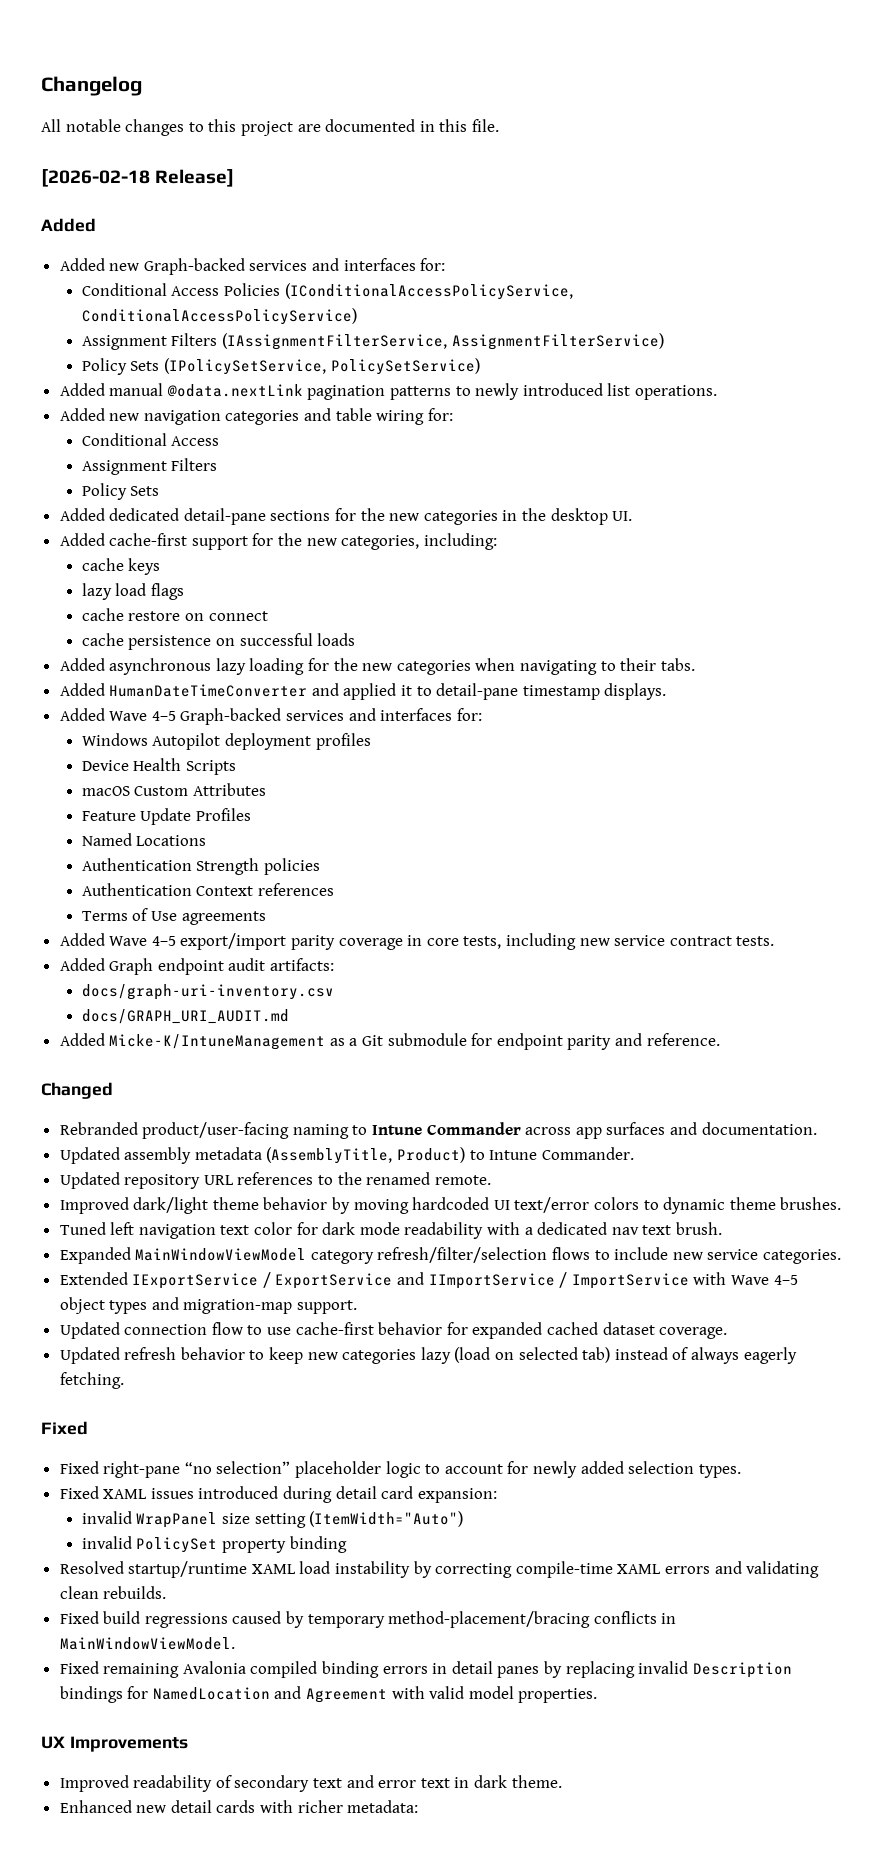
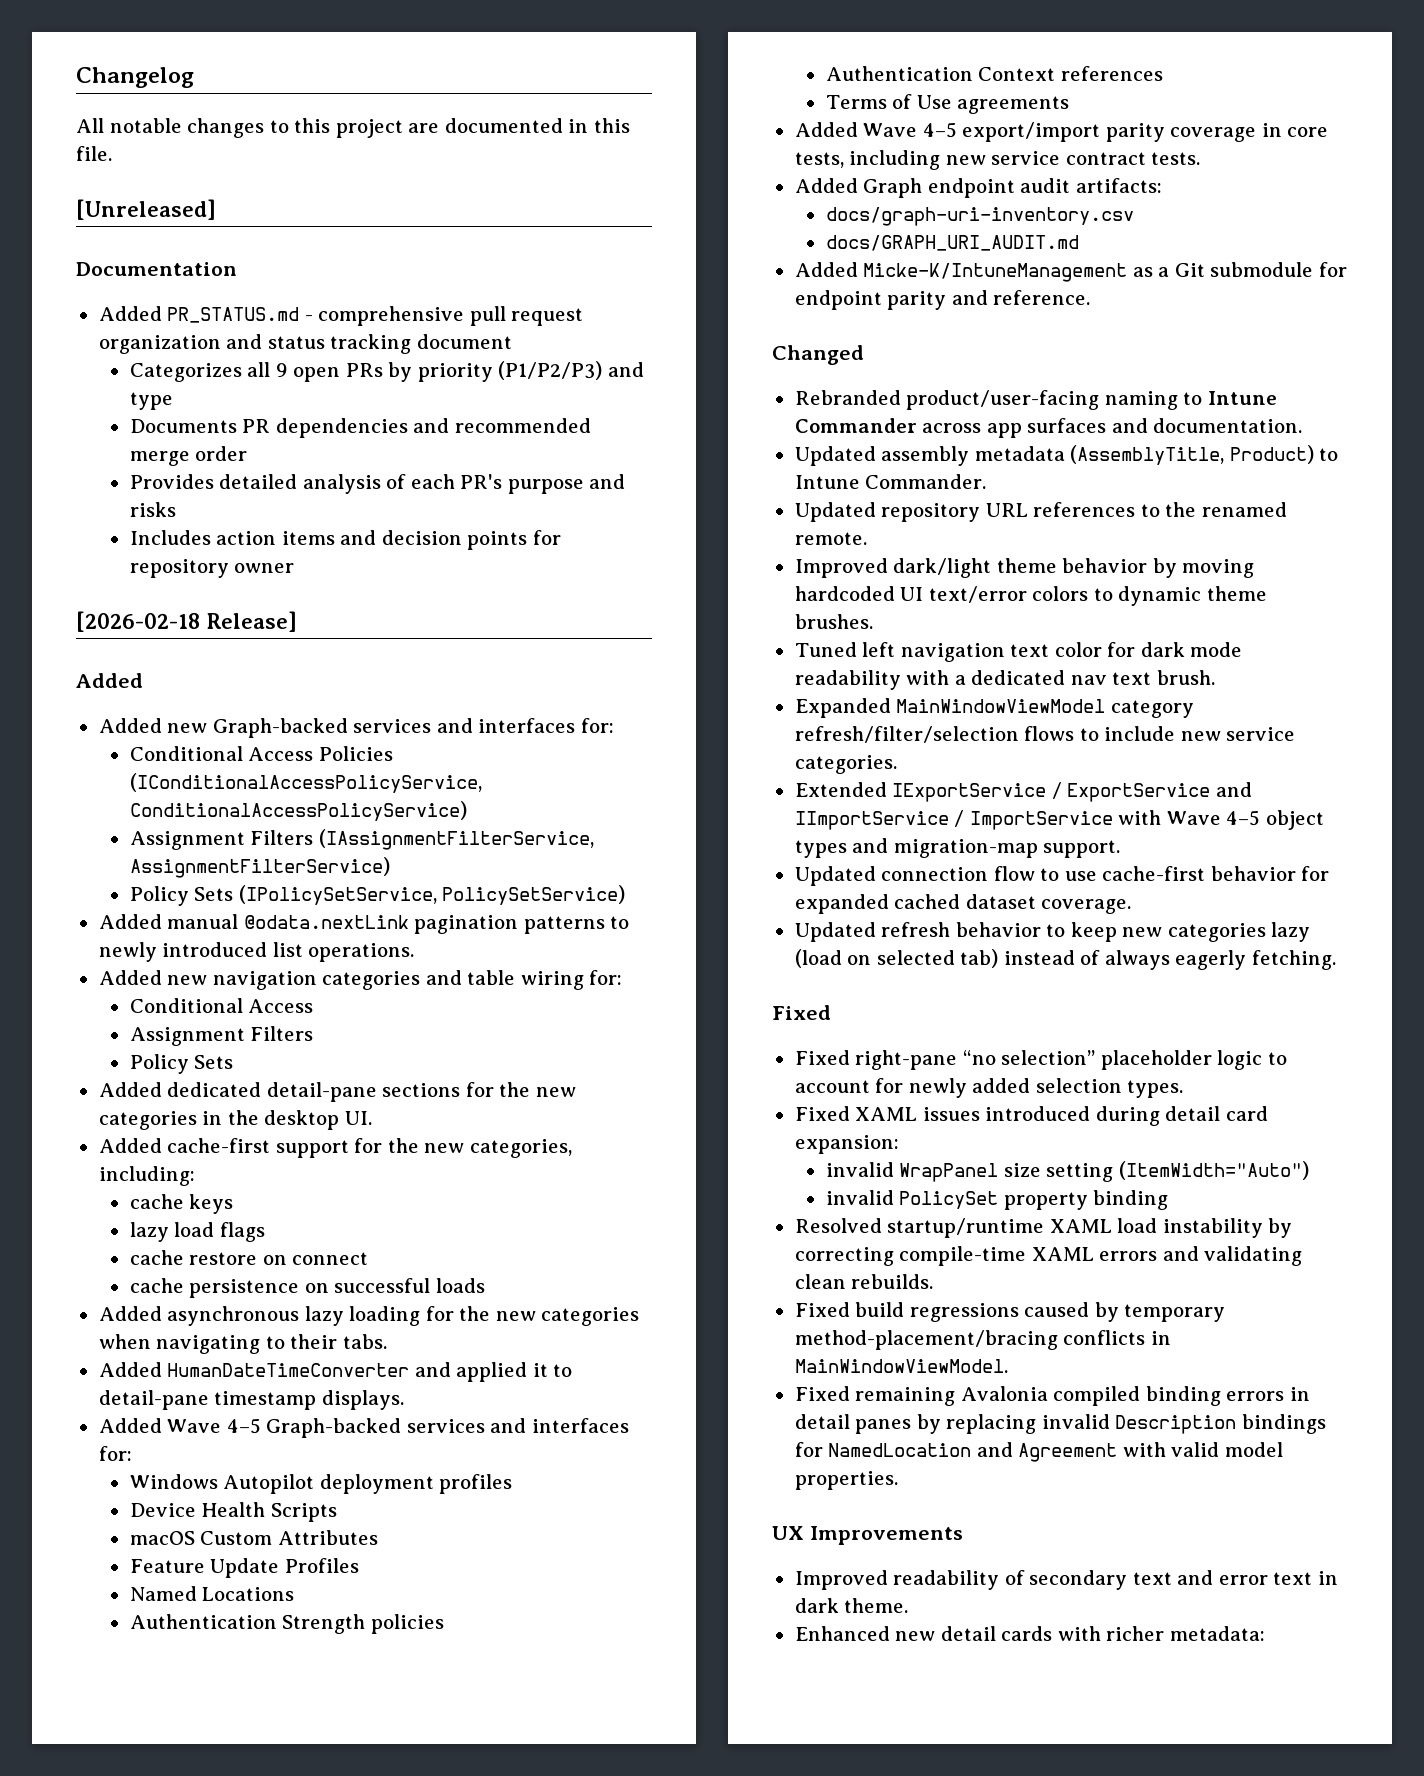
(499, 125) none -> [76,199,216,220] [76,262,237,276] [98,306,584,326] [98,334,512,354] [129,361,644,382] [129,392,173,410] [129,418,591,438] [129,446,248,466] [129,474,626,494] [129,502,176,517] [129,530,561,550] [129,559,295,578] // [Unreleased] // Documentation // Added PR_STATUS.md - comprehensive pull request organization and status tracking document // Categorizes all 9 open PRs by priority (P1/P2/P3) and type // Documents PR dependencies and recommended merge order // Provides detailed analysis of each PR's purpose and risks // Includes action items and decision points for repository owner

